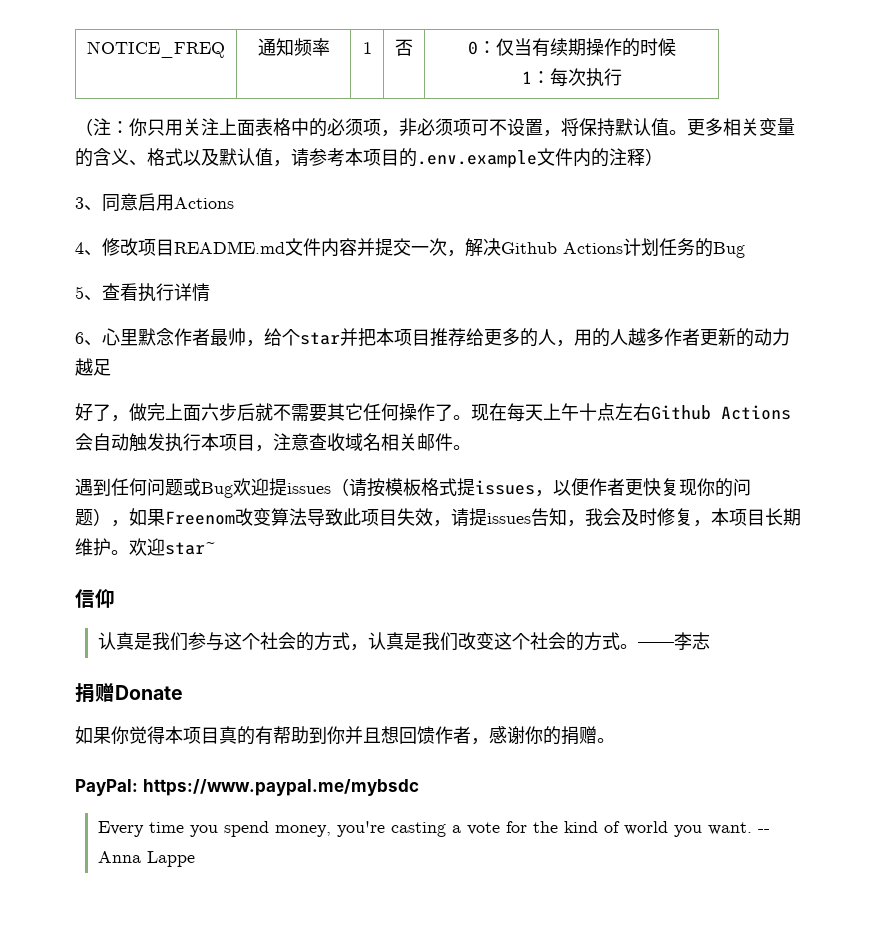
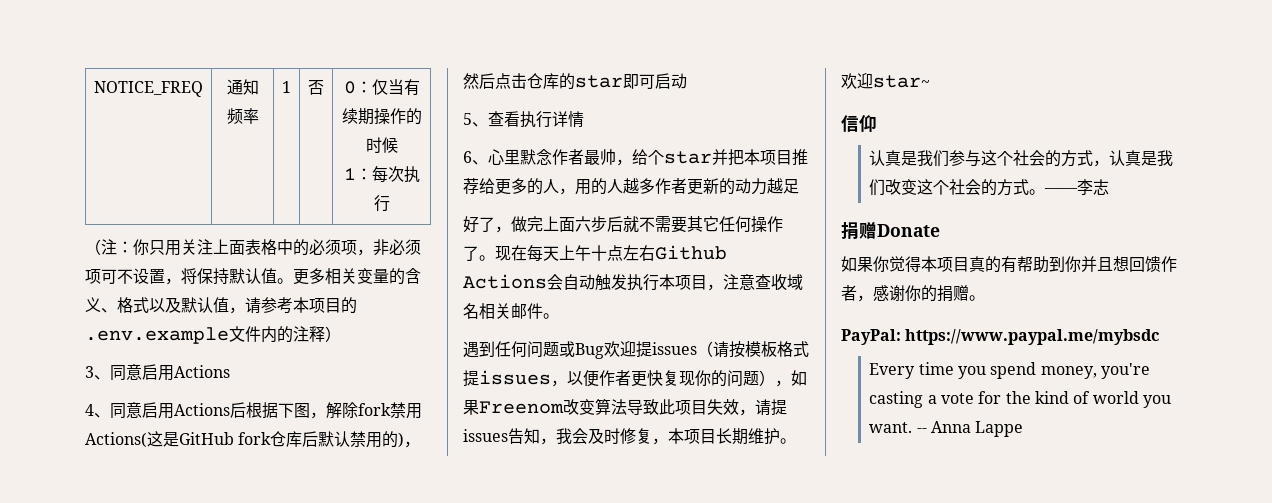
[102,238,745,258] 修改项目README.md文件内容并提交一次，解决Github Actions计划任务的Bug -> [110,402,422,419] [85,431,421,448] [463,73,687,90] 同意启用Actions后根据下图，解除fork禁用Actions(这是GitHub fork仓库后默认禁用的)，然后点击仓库的star即可启动

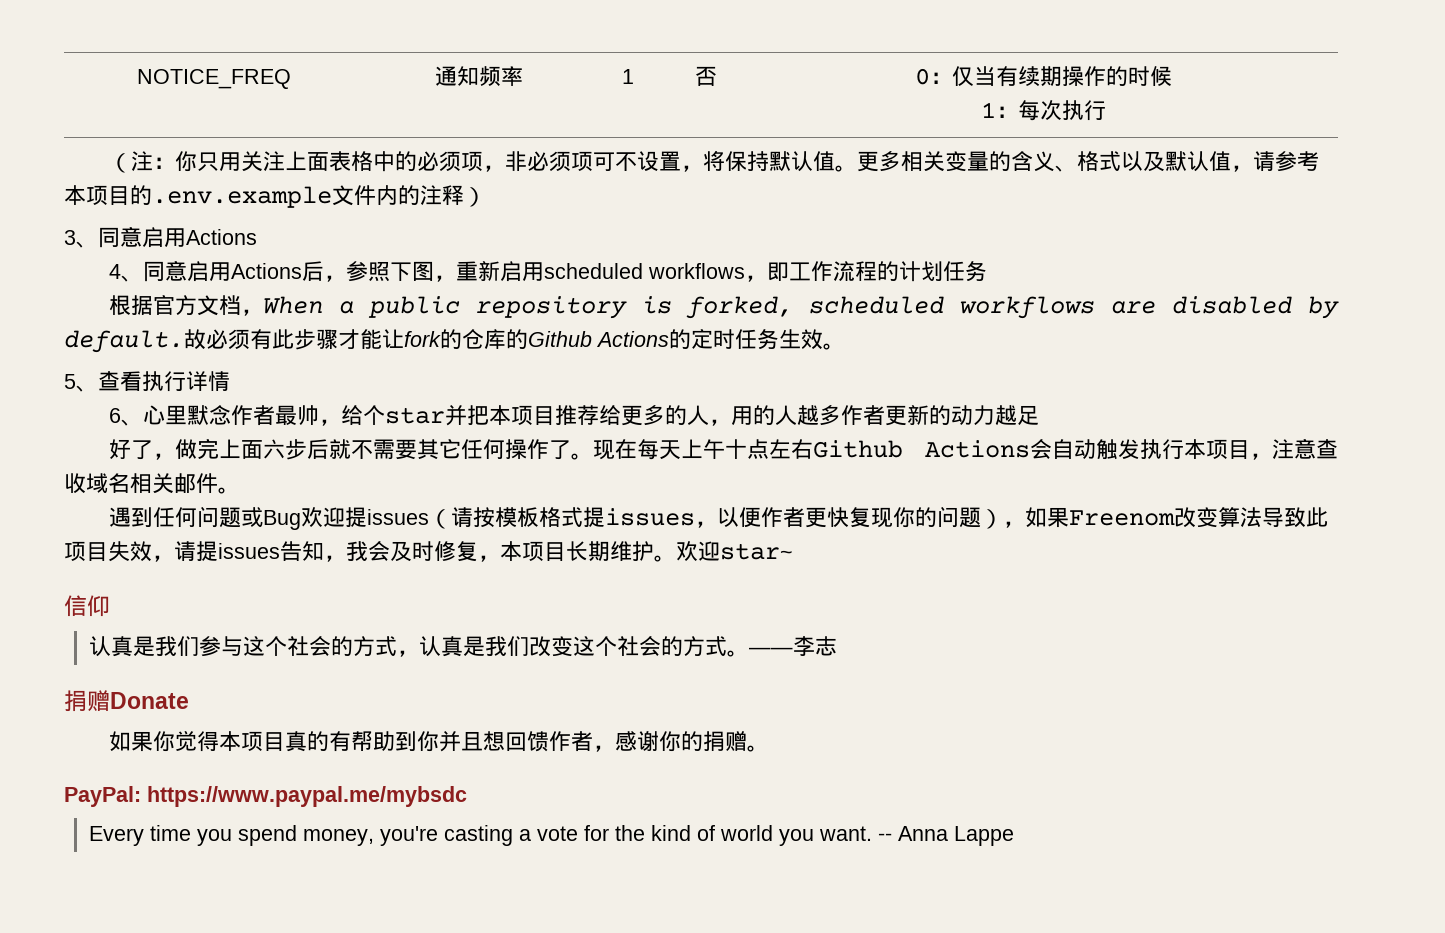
[246,402,422,419] [85,431,421,448] [463,73,687,90] 根据下图，解除fork禁用Actions(这是GitHub fork仓库后默认禁用的)，然后点击仓库的star即可启动 -> [323,261,987,282] [108,295,1339,319] [64,329,845,353] ，参照下图，重新启用scheduled workflows，即工作流程的计划任务 // 根据官方文档，When a public repository is forked, scheduled workflows are disabled by default.故必须有此步骤才能让fork的仓库的Github Actions的定时任务生效。

